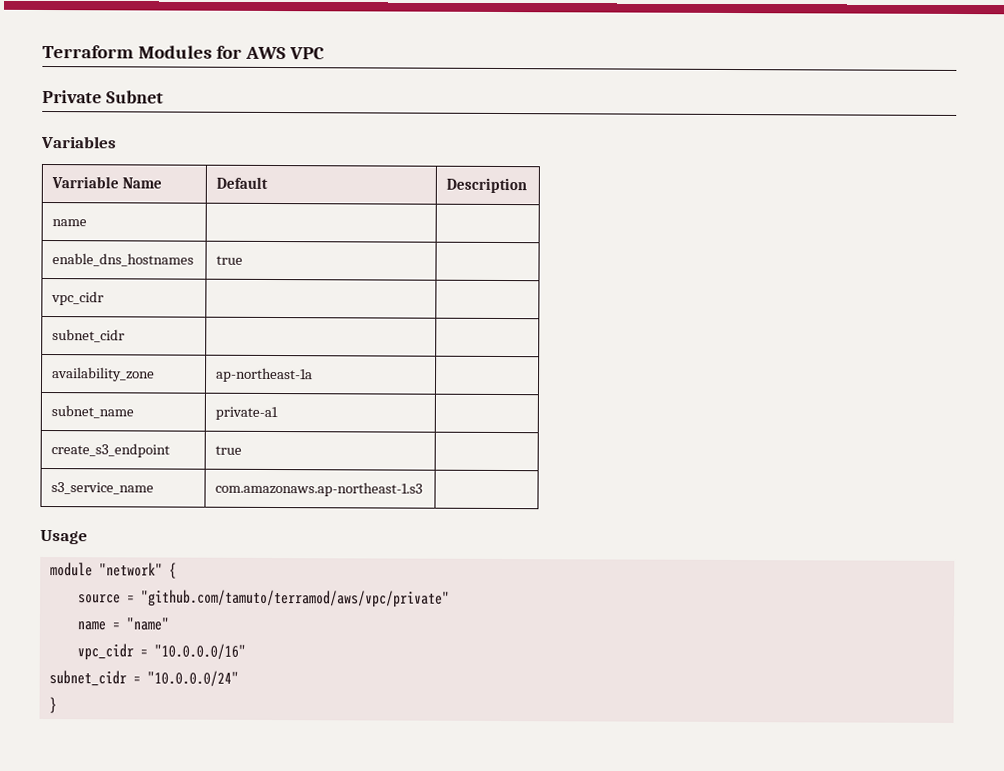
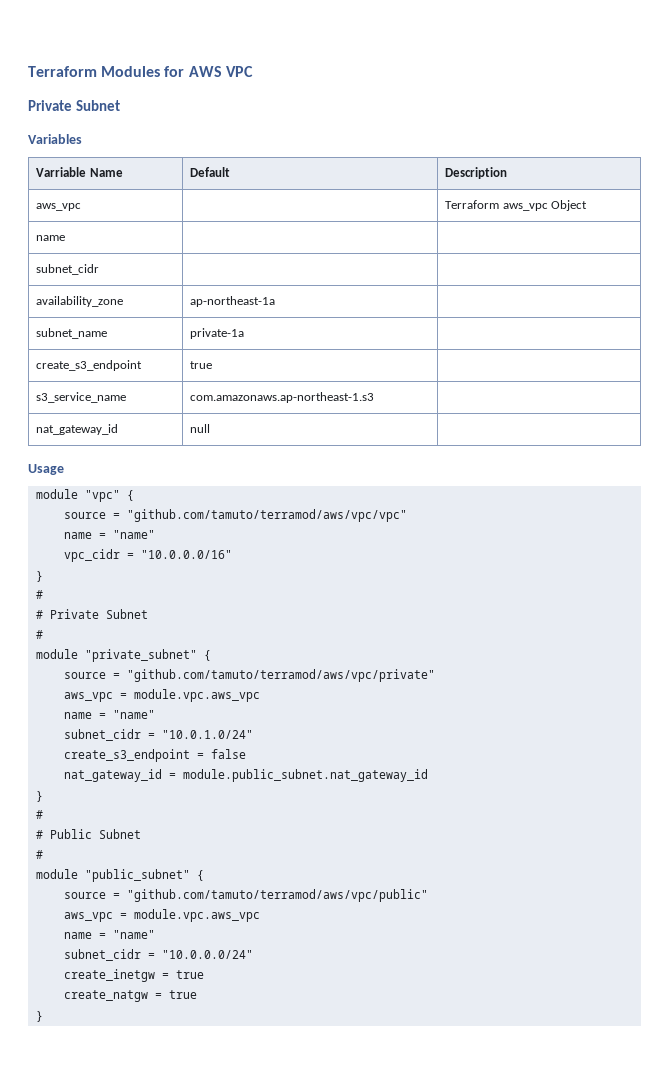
[52,219,88,227] [52,253,195,267] [216,255,244,265] [51,291,105,306] name | | // enable_dns_hostnames | true | // vpc_cidr -> [36,203,82,211] [445,200,588,211] [36,235,66,241] aws_vpc | | Terraform aws_vpc Object // name
[215,406,279,421] private-a1 -> [190,328,245,339] private-1a
(424, 489) none -> [36,424,119,435] [190,424,211,433] // nat_gateway_id | null |
[98,562,177,579] [77,589,450,608] "network" { // source = "github.com/tamuto/terramod/aws/vpc/private" -> [84,490,134,502] [63,509,407,522] "vpc" { // source = "github.com/tamuto/terramod/aws/vpc/vpc"
[48,670,239,687] subnet_cidr = "10.0.0.0/24" -> [35,571,43,582] [35,590,43,599] [35,609,148,619] [35,630,43,639] [35,649,211,662] [63,669,435,682] [63,689,260,702] [63,710,155,719] [63,729,253,741] [63,749,246,762] [63,769,428,782] [35,791,43,802] [35,810,43,819] [35,829,141,839] [35,850,43,859] [35,869,204,882] [63,889,428,902] [63,909,260,922] [63,930,155,939] [63,949,253,961] [63,969,204,982] [63,990,197,1002] } // # // # Private Subnet // # // module "private_subnet" { // source = "github.com/tamuto/terramod/aws/vpc/private" // aws_vpc = module.vpc.aws_vpc // name = "name" // subnet_cidr = "10.0.1.0/24" // create_s3_endpoint = false // nat_gateway_id = module.public_subnet.nat_gateway_id // } // # // # Public Subnet // # // module "public_subnet" { // source = "github.com/tamuto/terramod/aws/vpc/public" // aws_vpc = module.vpc.aws_vpc // name = "name" // subnet_cidr = "10.0.0.0/24" // create_inetgw = true // create_natgw = true

